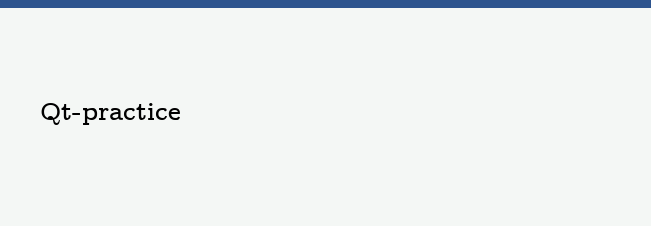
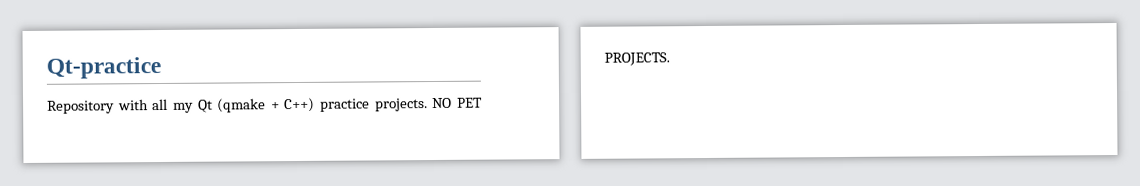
(181, 114) none -> [47,97,483,114] [604,52,670,66] // Repository with all my Qt (qmake + C++) practice projects. NO PET PROJECTS.

